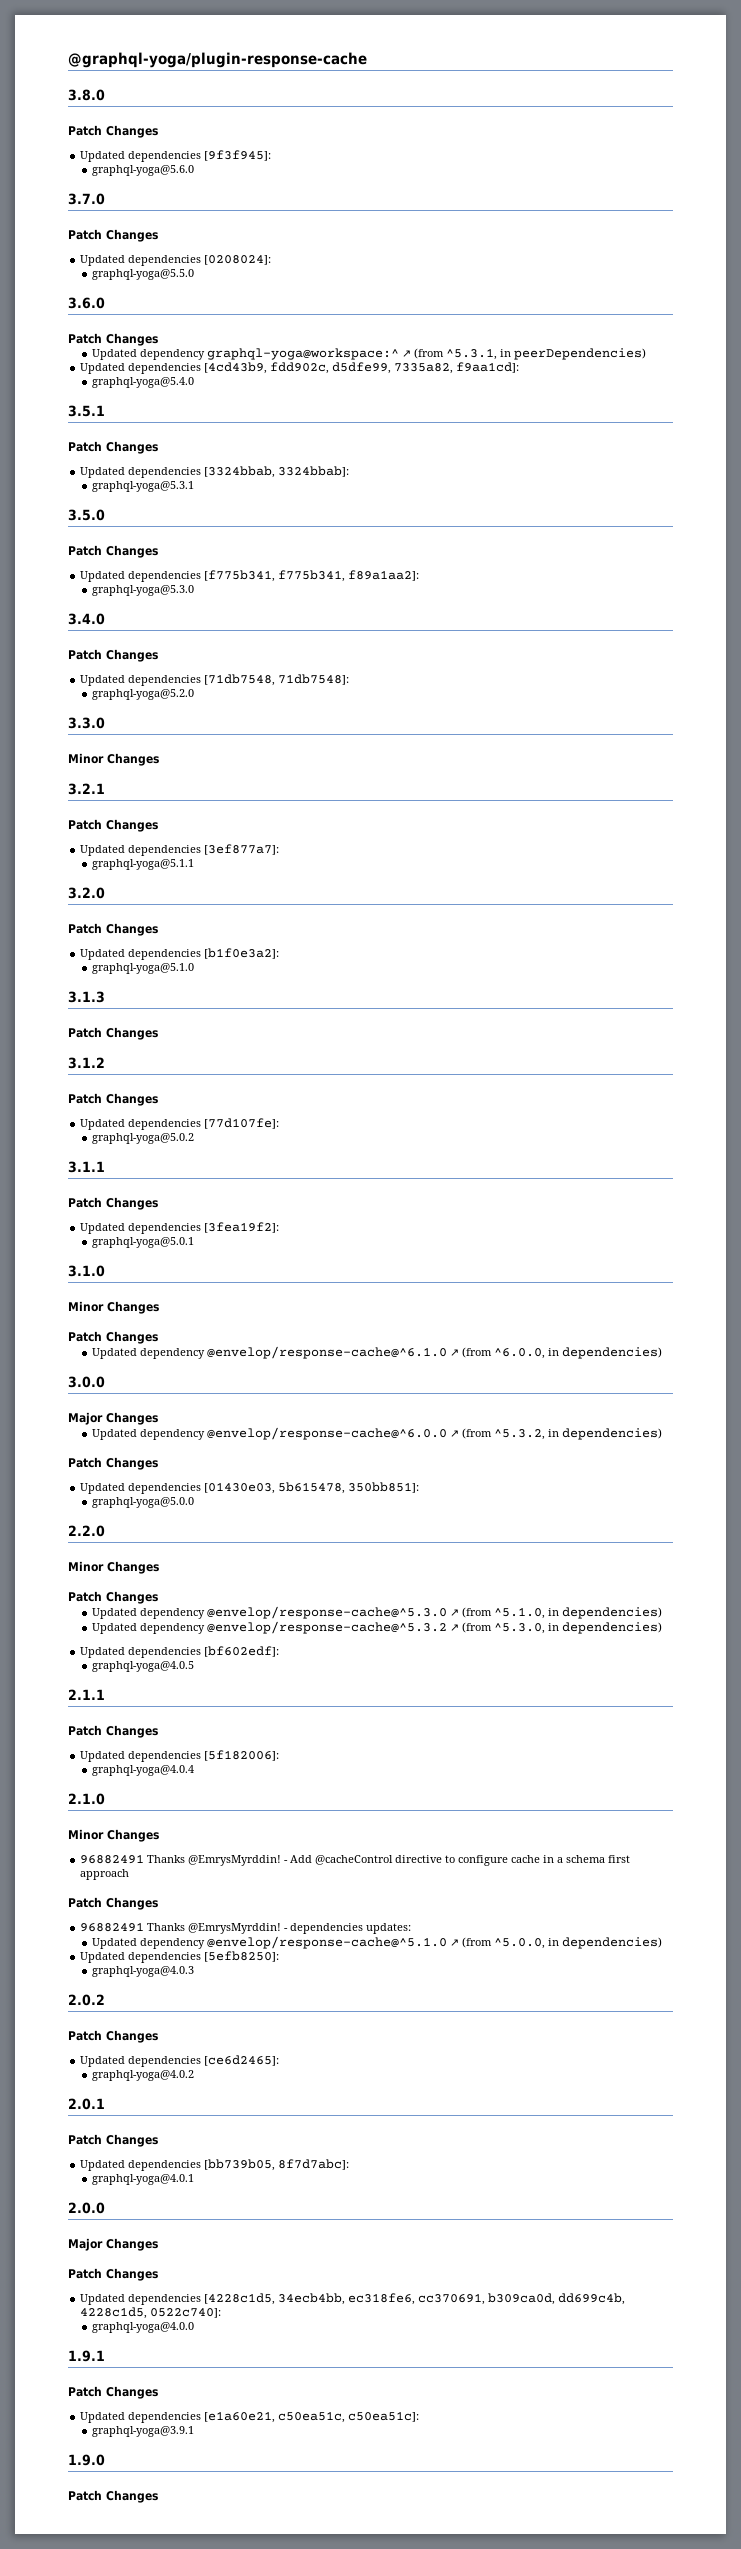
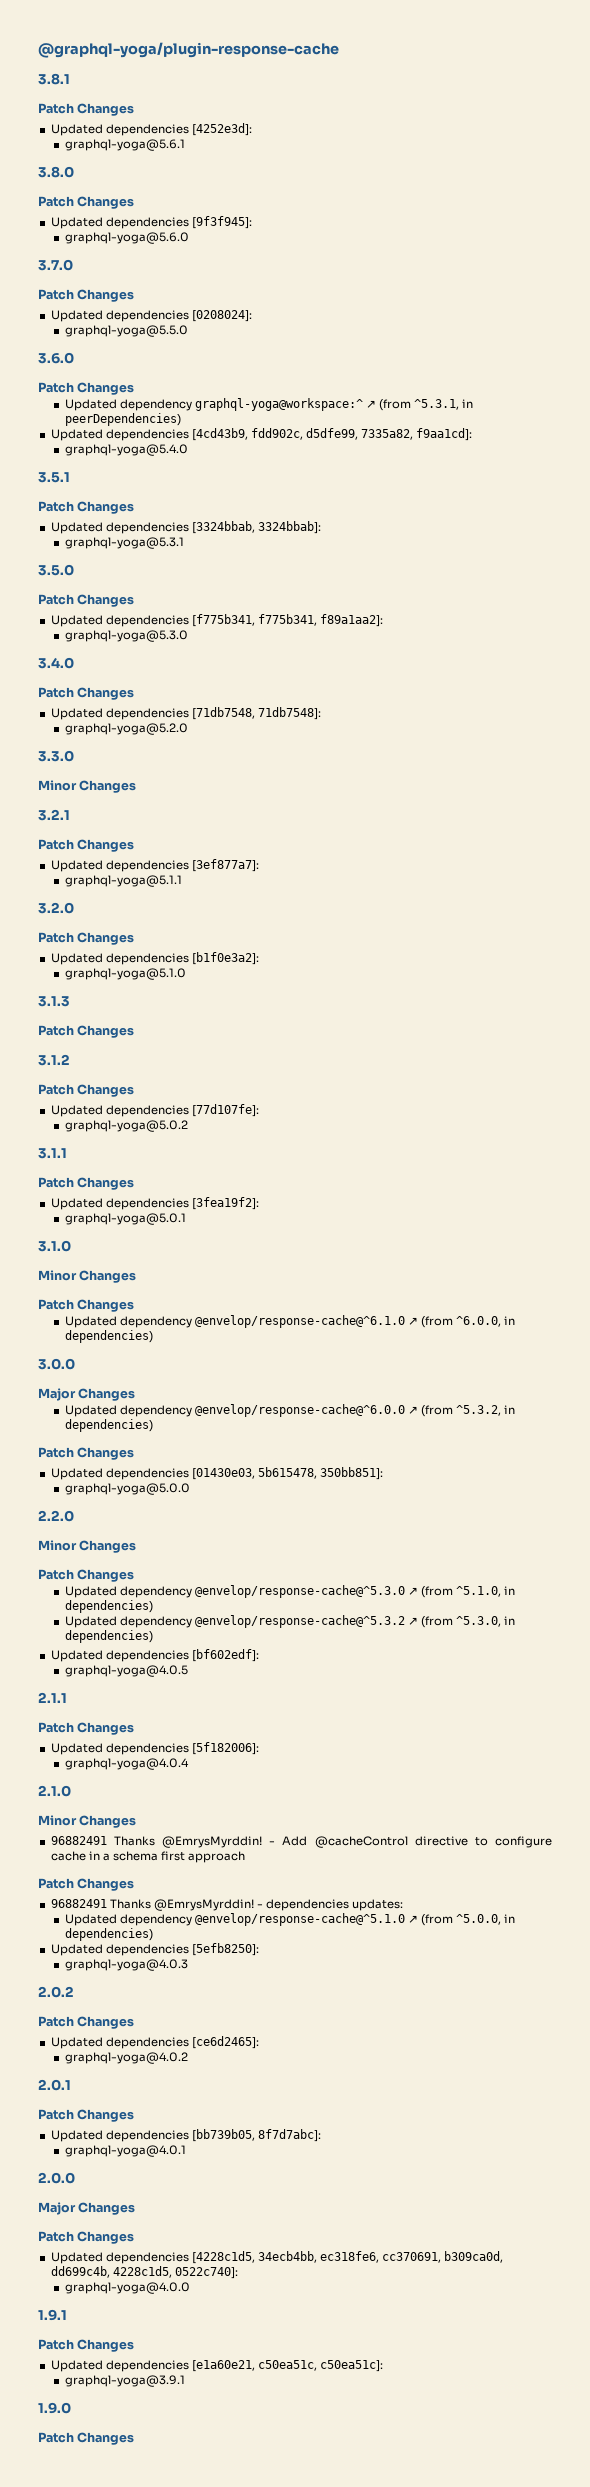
(367, 60) none -> [38,73,70,85] [38,103,135,116] [50,123,252,136] [64,139,185,151] // 3.8.1 // Patch Changes // Updated dependencies [4252e3d]: // graphql-yoga@5.6.1

